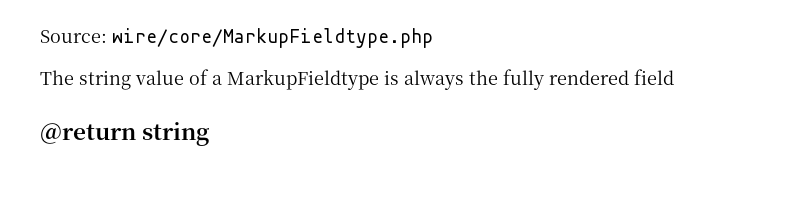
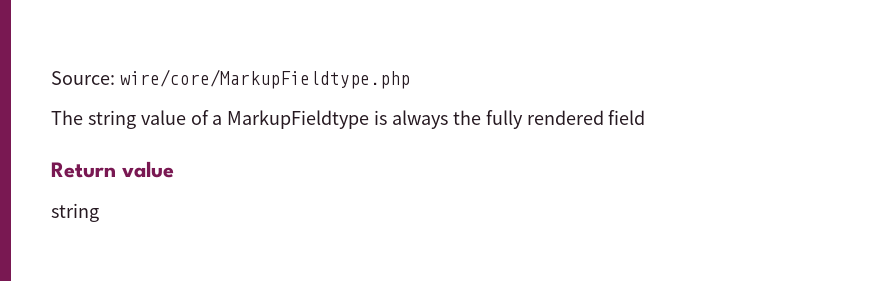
[40,123,136,144] @return -> [51,161,174,178] Return value //

